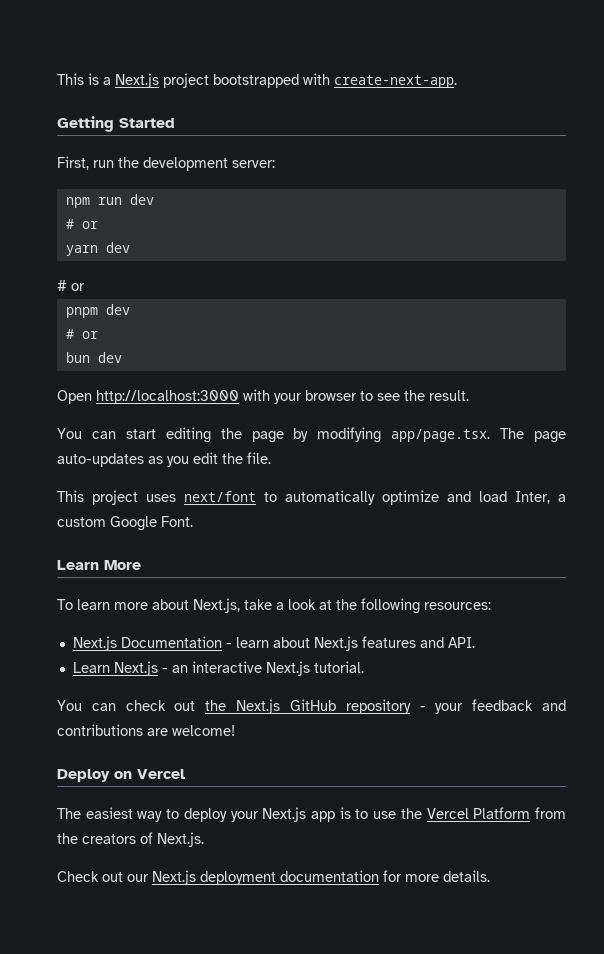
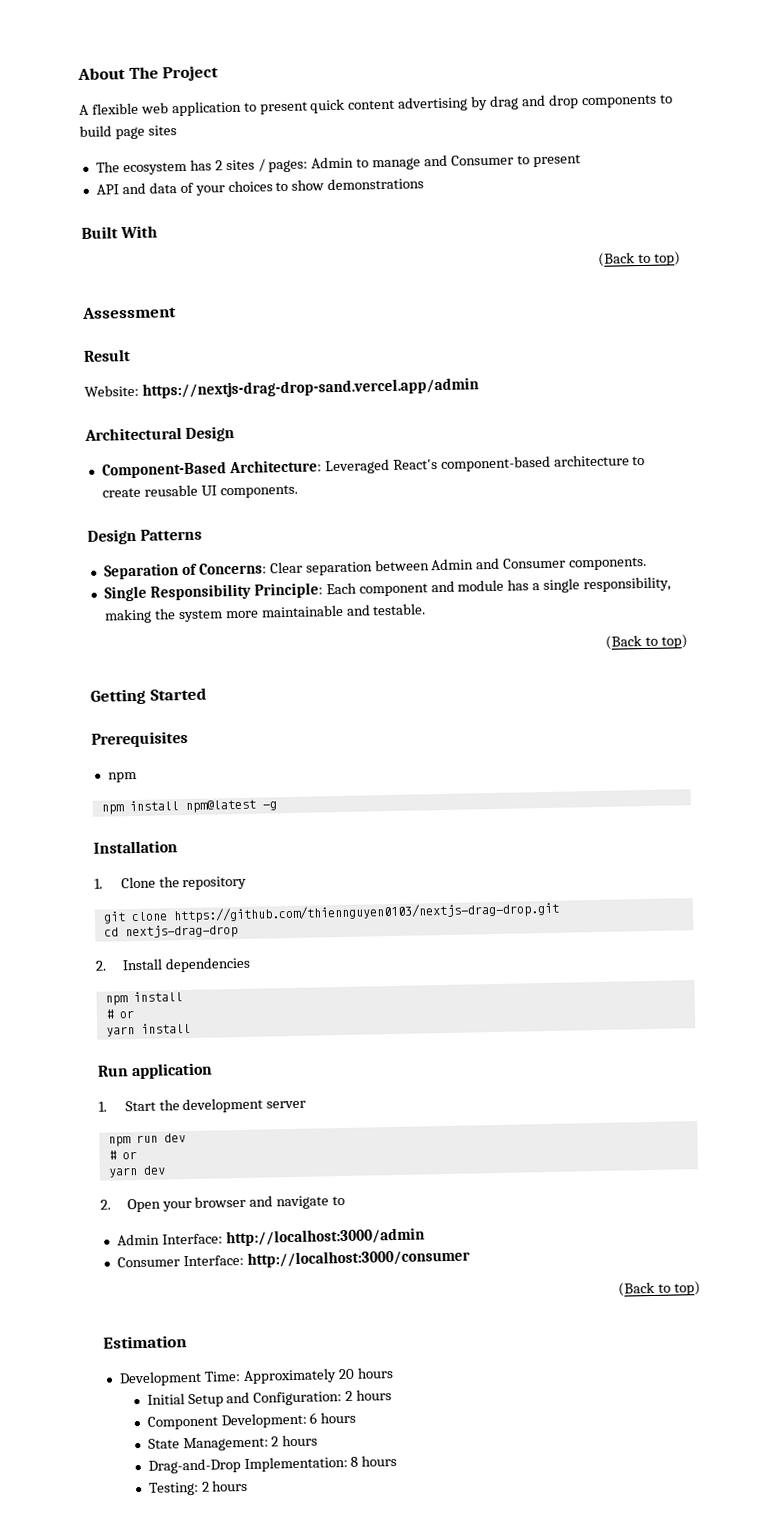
[57,73,457,88] [57,116,175,132] [57,156,114,170] This is a Next.js project bootstrapped with create-next-app. // Getting Started // First, run -> [77,65,220,82] [79,94,673,117] [79,125,177,140] [95,154,581,176] [95,177,425,196] [81,225,159,239] [598,251,681,267] [82,306,177,319] [83,349,131,362] [84,377,479,399] [84,425,236,442] [101,454,646,479] [101,484,298,499] [87,528,203,545] [103,556,648,580] [103,576,672,602] [103,603,427,624] [605,634,688,650] [90,687,207,705] [91,730,188,748] [107,771,137,783] [100,799,277,815] [93,840,178,854] [94,875,248,891] [102,901,560,924] [103,924,238,940] [95,956,251,973] [104,991,183,1006] [104,1009,134,1019] [105,1022,191,1037] [97,1062,214,1080] [98,1100,156,1112] About The Project // A flexible web application to present quick content advertising by drag and drop components to build page sites // The ecosystem has 2 sites / pages: Admin to manage and Consumer to present // API and data of your choices to show demonstrations // Built With // (Back to top) // Assessment // Result // Website: https://nextjs-drag-drop-sand.vercel.app/admin // Architectural Design // Component-Based Architecture: Leveraged React's component-based architecture to create reusable UI components. // Design Patterns // Separation of Concerns: Clear separation between Admin and Consumer components. // Single Responsibility Principle: Each component and module has a single responsibility, making the system more maintainable and testable. // (Back to top) // Getting Started // Prerequisites // npm // npm install npm@latest -g // Installation // 1. Clone the repository // git clone https://github.com/thiennguyen0103/nextjs-drag-drop.git // cd nextjs-drag-drop // 2. Install dependencies // npm install // # or // yarn install // Run application // 1. Start
[232,160,275,168] server: -> [266,1100,307,1109] server
[57,280,85,291] [65,304,130,318] [65,329,98,339] [65,352,122,363] [57,389,469,404] [57,427,566,443] [57,452,271,467] [57,490,566,505] [57,516,193,531] [57,560,141,570] [57,598,491,614] [72,636,475,651] [72,661,364,676] [57,699,566,714] [57,724,235,736] [57,769,185,782] [57,807,566,822] [57,832,204,847] [57,870,490,885] # or // pnpm dev // # or // bun dev // Open http://localhost:3000 with your browser to see the result. // You can start editing the page by modifying app/page.tsx. The page auto-updates as you edit the file. // This project uses next/font to automatically optimize and load Inter, a custom Google Font. // Learn More // To learn more about Next.js, take a look at the following resources: // Next.js Documentation - learn about Next.js features and API. // Learn Next.js - an interactive Next.js tutorial. // You can check out the Next.js GitHub repository - your feedback and contributions are welcome! // Deploy on Vercel // The easiest way to deploy your Next.js app is to use the Vercel Platform from the creators of Next.js. // Check out our Next.js deployment documentation for more details. -> [100,1195,346,1213] [116,1227,425,1247] [116,1248,470,1268] [618,1281,701,1297] [103,1335,187,1349] [118,1367,394,1387] [146,1389,393,1408] [146,1411,357,1430] [147,1434,319,1452] [147,1455,398,1474] [148,1479,249,1496] 2. Open your browser and navigate to // Admin Interface: http://localhost:3000/admin // Consumer Interface: http://localhost:3000/consumer // (Back to top) // Estimation // Development Time: Approximately 20 hours // Initial Setup and Configuration: 2 hours // Component Development: 6 hours // State Management: 2 hours // Drag-and-Drop Implementation: 8 hours // Testing: 2 hours

